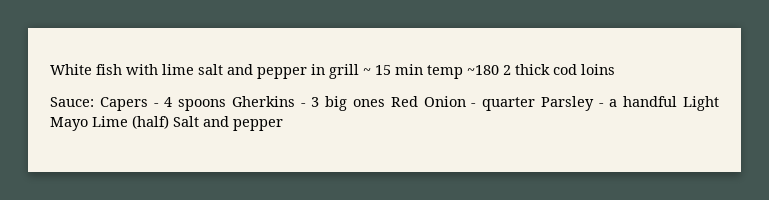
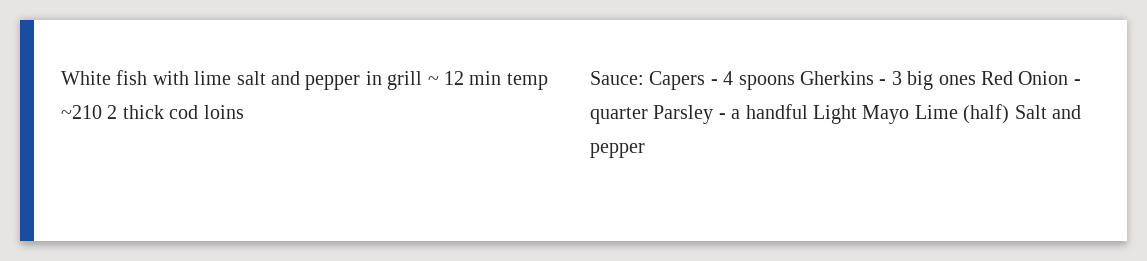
[375,65,391,75] 15 -> [443,71,464,85] 12
[467,65,499,75] ~180 -> [61,105,102,119] ~210

